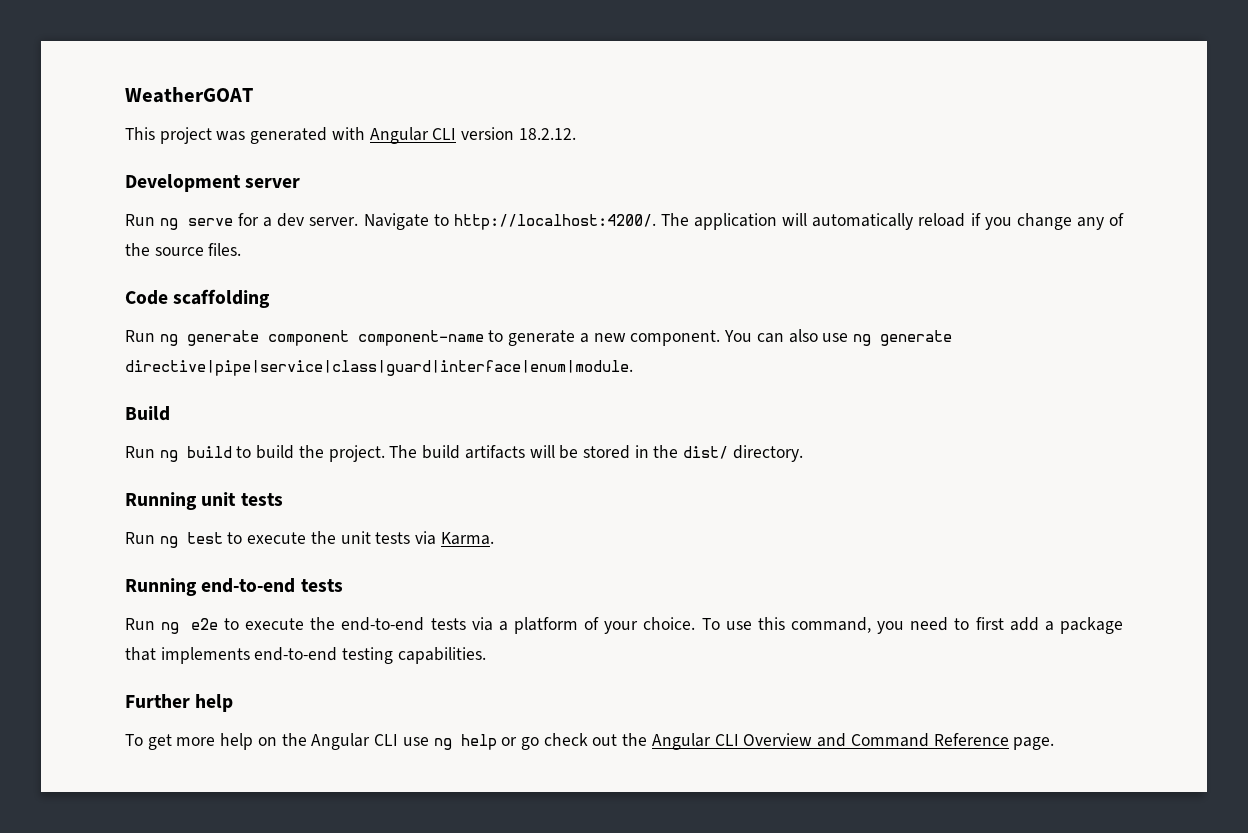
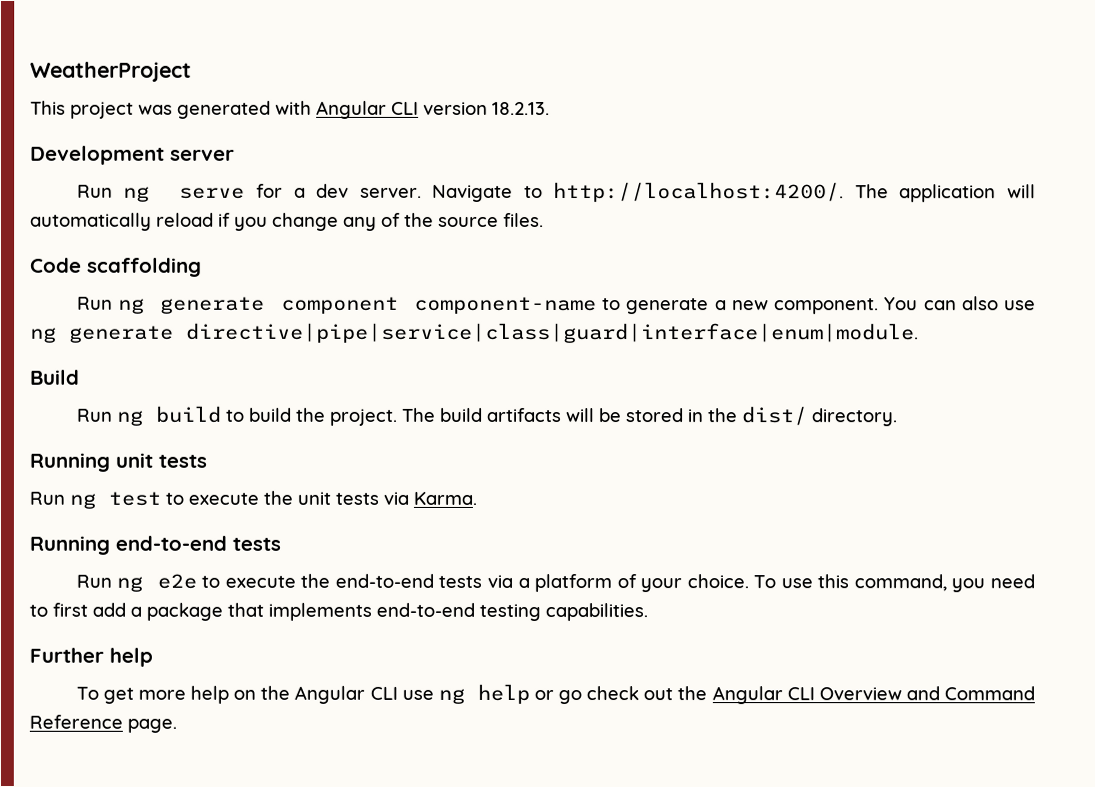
[125,87,253,103] WeatherGOAT -> [30,61,192,82] WeatherProject
[518,128,576,140] 18.2.12. -> [492,101,550,116] 18.2.13.

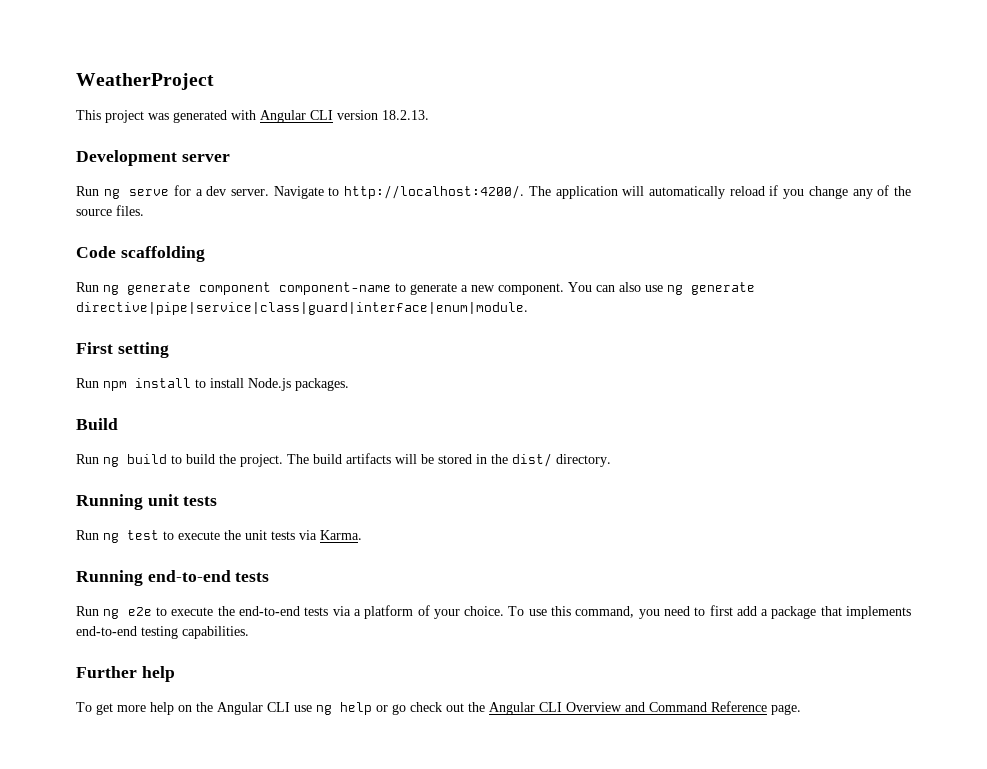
(919, 333) none -> [76,342,169,358] [76,378,349,391] // First setting // Run npm install to install Node.js packages.

